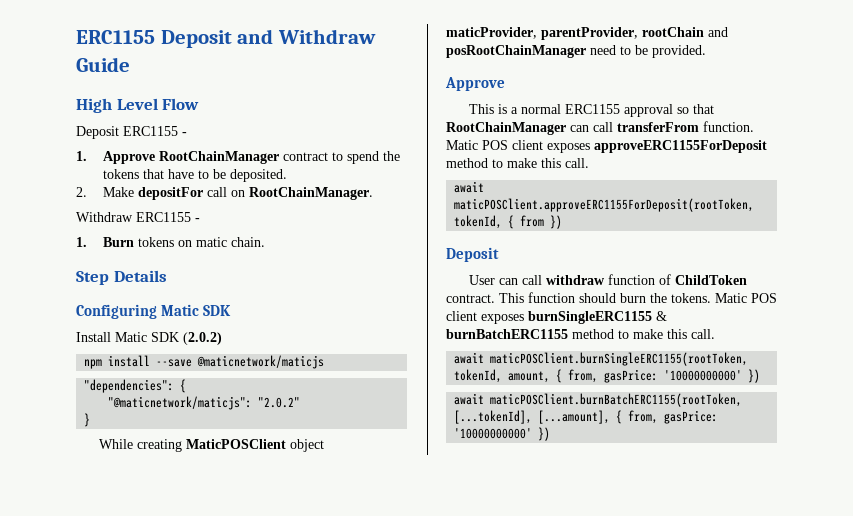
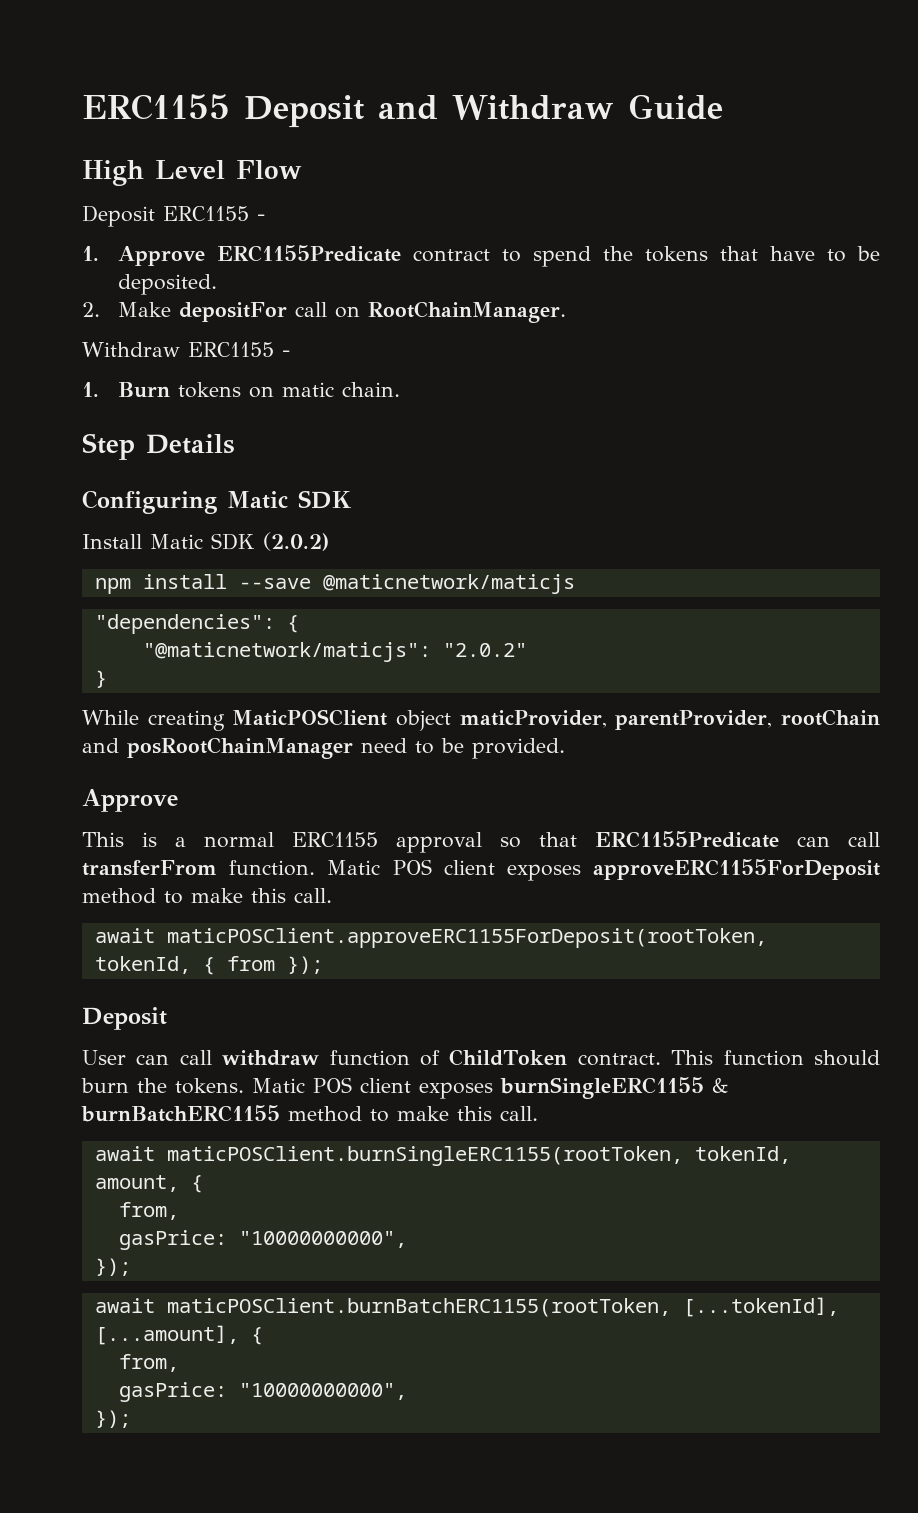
[158,151,279,164] RootChainManager -> [217,245,402,262] ERC1155Predicate
[446,122,566,135] RootChainManager -> [595,831,779,848] ERC1155Predicate
[550,215,563,229] }) -> [286,956,323,974] });
[568,369,761,383] from, gasPrice: '10000000000' }) -> [118,1202,179,1220] [118,1230,407,1250] [94,1258,131,1276] // from, // gasPrice: "10000000000", // });
[628,410,719,424] [454,427,551,441] from, gasPrice: '10000000000' }) -> [118,1354,179,1372] [118,1382,407,1402] [94,1410,131,1428] // from, // gasPrice: "10000000000", // });

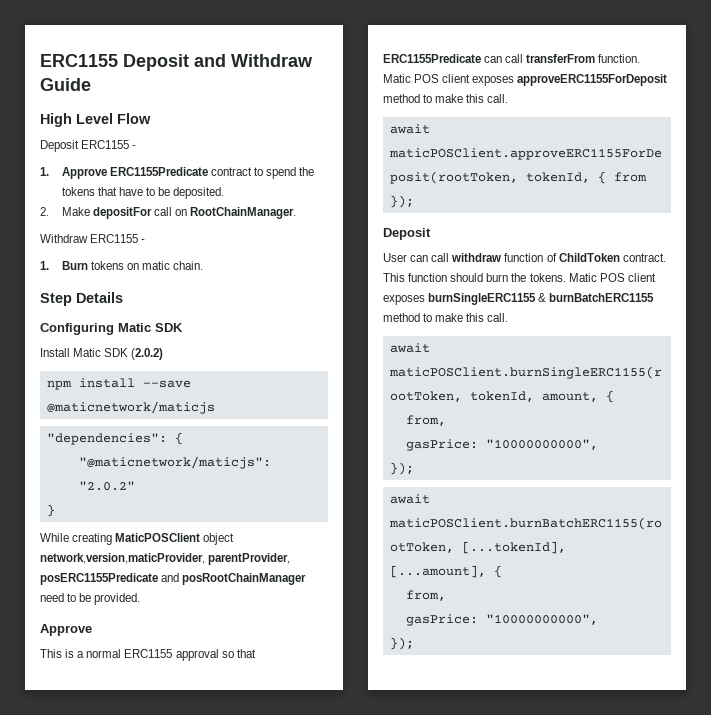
[459,709,880,730] maticProvider, parentProvider, rootChain -> [40,553,291,565] [40,573,158,585] network,version,maticProvider, parentProvider, posERC1155Predicate

